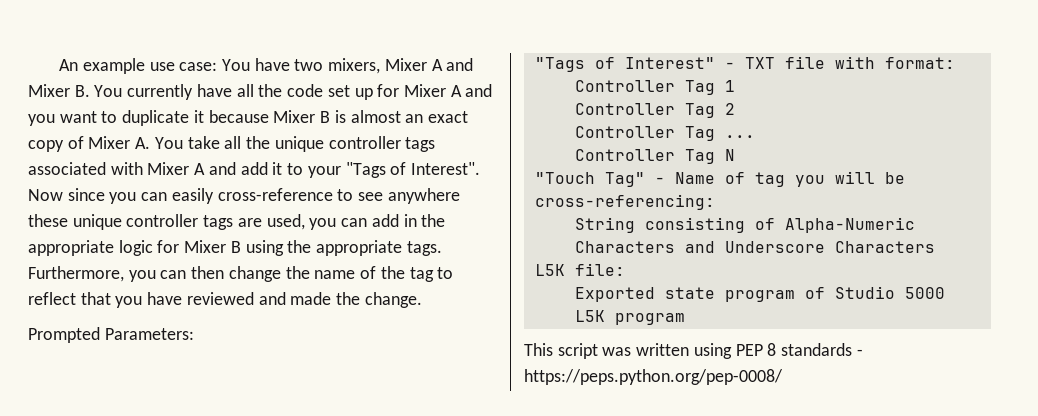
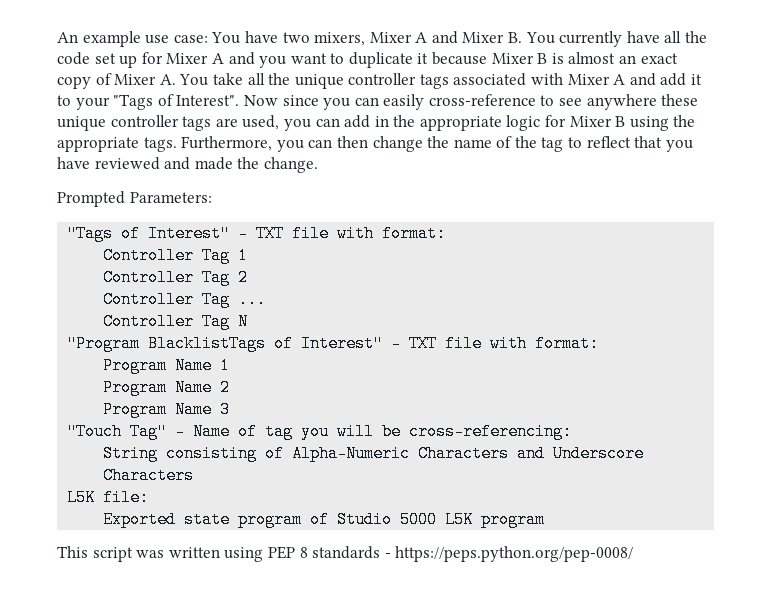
(735, 155) none -> [67,335,600,352] [103,357,231,374] [103,379,231,396] [103,401,231,418] // "Program BlacklistTags of Interest" - TXT file with format: // Program Name 1 // Program Name 2 // Program Name 3

